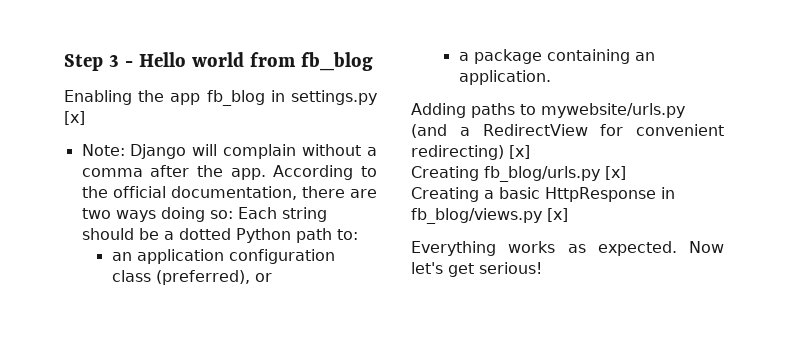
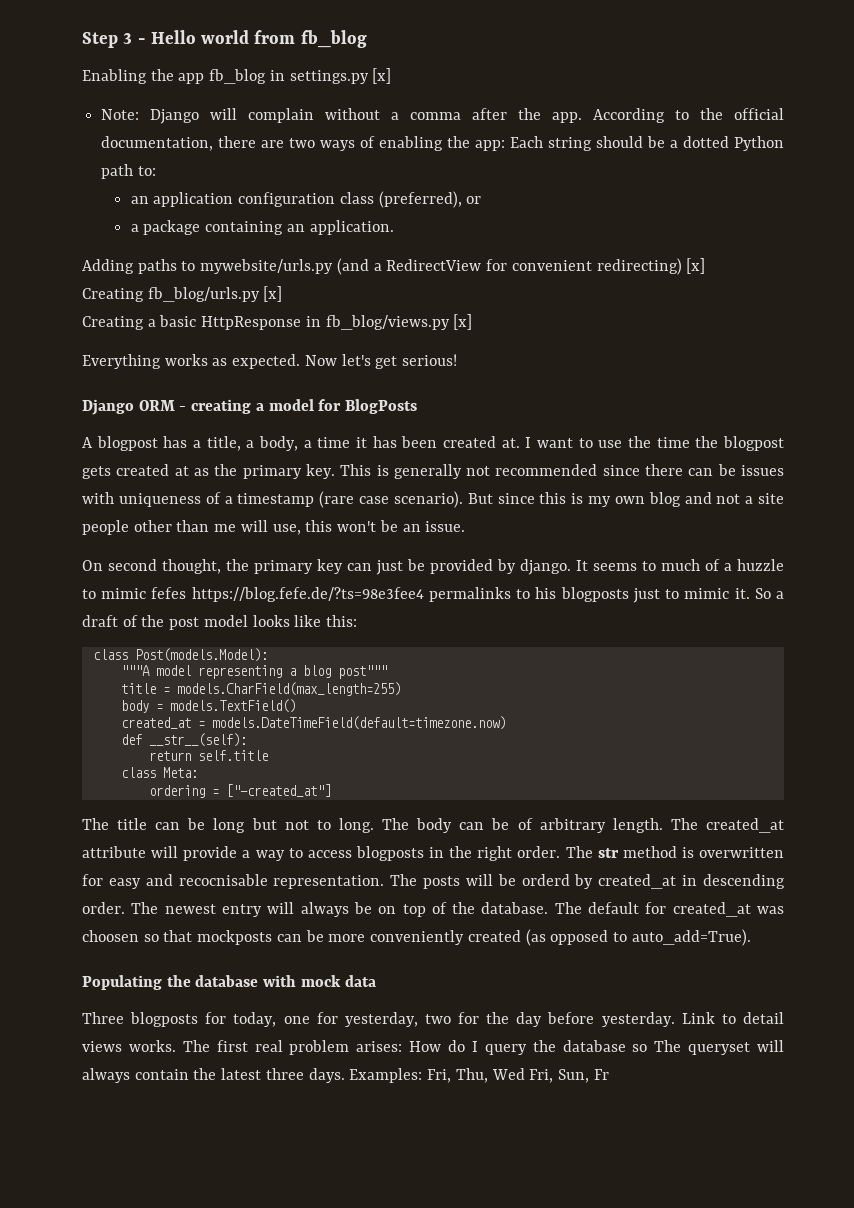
[160,207,233,222] doing so: -> [360,136,506,151] of enabling the app:
(542, 268) none -> [82,399,418,415] [82,436,784,451] [82,464,784,479] [82,491,785,508] [82,520,466,535] [82,559,784,575] [82,587,785,603] [82,615,358,630] [92,648,268,662] [120,665,387,679] [120,682,401,696] [120,699,296,713] [120,716,506,730] [120,733,247,747] [148,750,268,761] [120,767,198,778] [148,784,331,798] [82,818,785,833] [82,846,784,861] [82,874,785,889] [82,902,784,917] [82,929,751,946] [82,975,376,990] [82,1012,784,1027] [82,1040,784,1055] [82,1068,609,1083] // Django ORM - creating a model for BlogPosts // A blogpost has a title, a body, a time it has been created at. I want to use the time the blogpost gets created at as the primary key. This is generally not recommended since there can be issues with uniqueness of a timestamp (rare case scenario). But since this is my own blog and not a site people other than me will use, this won't be an issue. // On second thought, the primary key can just be provided by django. It seems to much of a huzzle to mimic fefes https://blog.fefe.de/?ts=98e3fee4 permalinks to his blogposts just to mimic it. So a draft of the post model looks like this: // class Post(models.Model): // """A model representing a blog post""" // title = models.CharField(max_length=255) // body = models.TextField() // created_at = models.DateTimeField(default=timezone.now) // def __str__(self): // return self.title // class Meta: // ordering = ["-created_at"] // The title can be long but not to long. The body can be of arbitrary length. The created_at attribute will provide a way to access blogposts in the right order. The str method is overwritten for easy and recocnisable representation. The posts will be orderd by created_at in descending order. The newest entry will always be on top of the database. The default for created_at was choosen so that mockposts can be more conveniently created (as opposed to auto_add=True). // Populating the database with mock data // Three blogposts for today, one for yesterday, two for the day before yesterday. Link to detail views works. The first real problem arises: How do I query the database so The queryset will always contain the latest three days. Examples: Fri, Thu, Wed Fri, Sun, Fr

